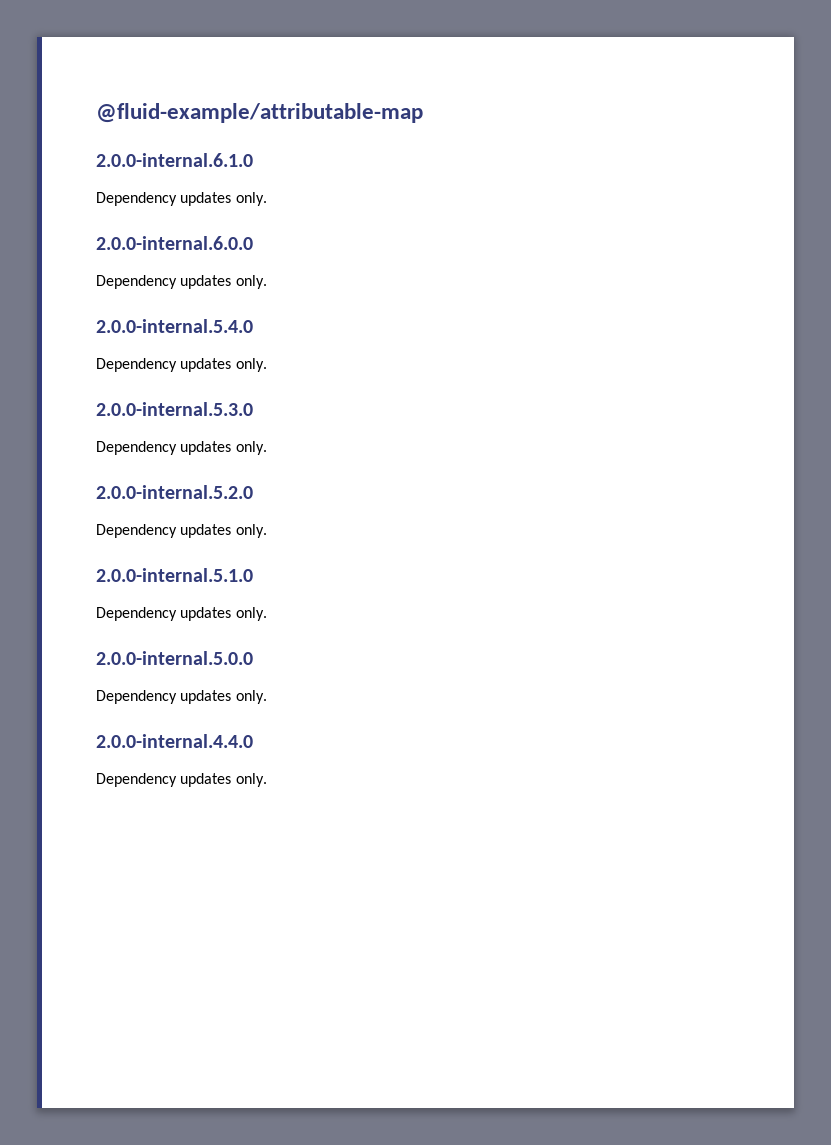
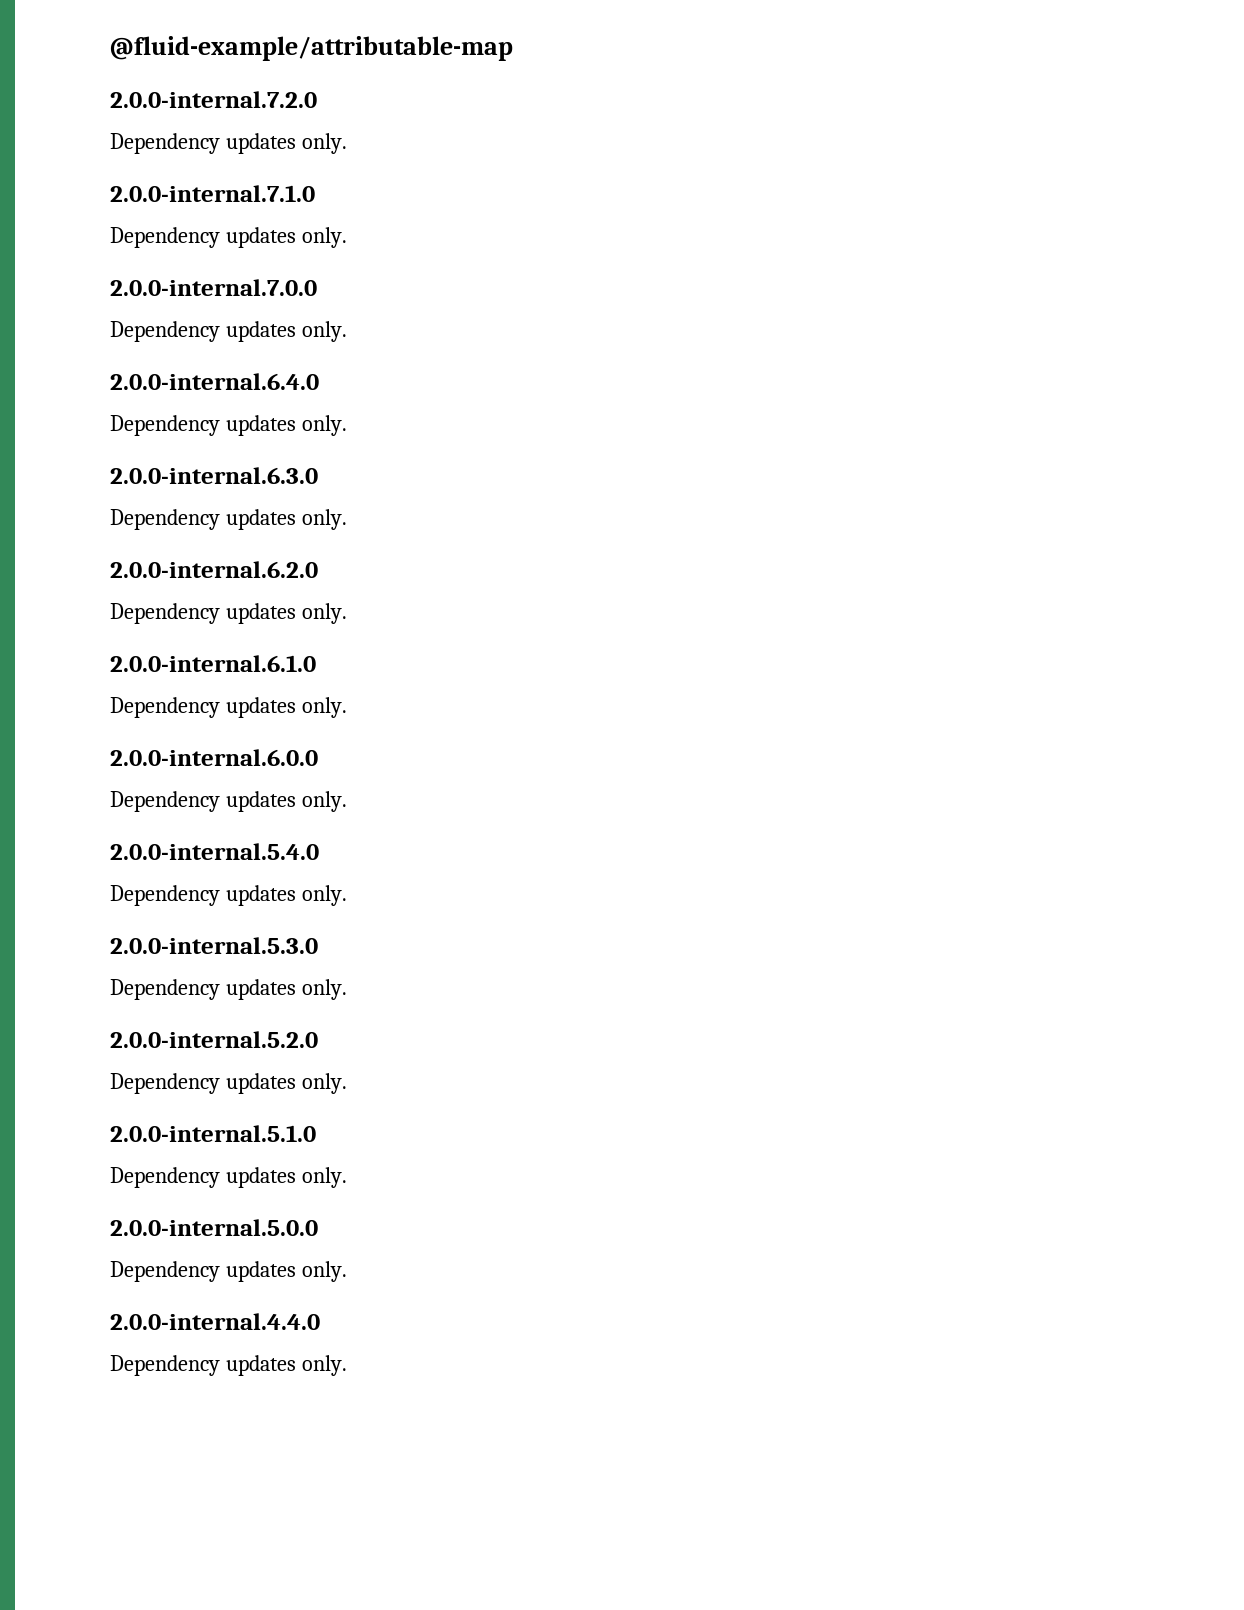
(423, 113) none -> [110,91,317,108] [110,133,347,154] [110,185,315,202] [110,227,347,248] [110,279,317,296] [110,321,347,342] [110,373,319,390] [110,415,347,436] [110,467,318,484] [110,509,347,530] [110,561,318,578] [110,603,347,624] // 2.0.0-internal.7.2.0 // Dependency updates only. // 2.0.0-internal.7.1.0 // Dependency updates only. // 2.0.0-internal.7.0.0 // Dependency updates only. // 2.0.0-internal.6.4.0 // Dependency updates only. // 2.0.0-internal.6.3.0 // Dependency updates only. // 2.0.0-internal.6.2.0 // Dependency updates only.

